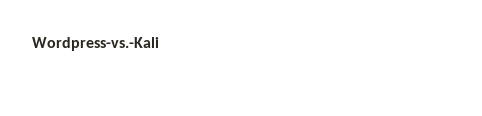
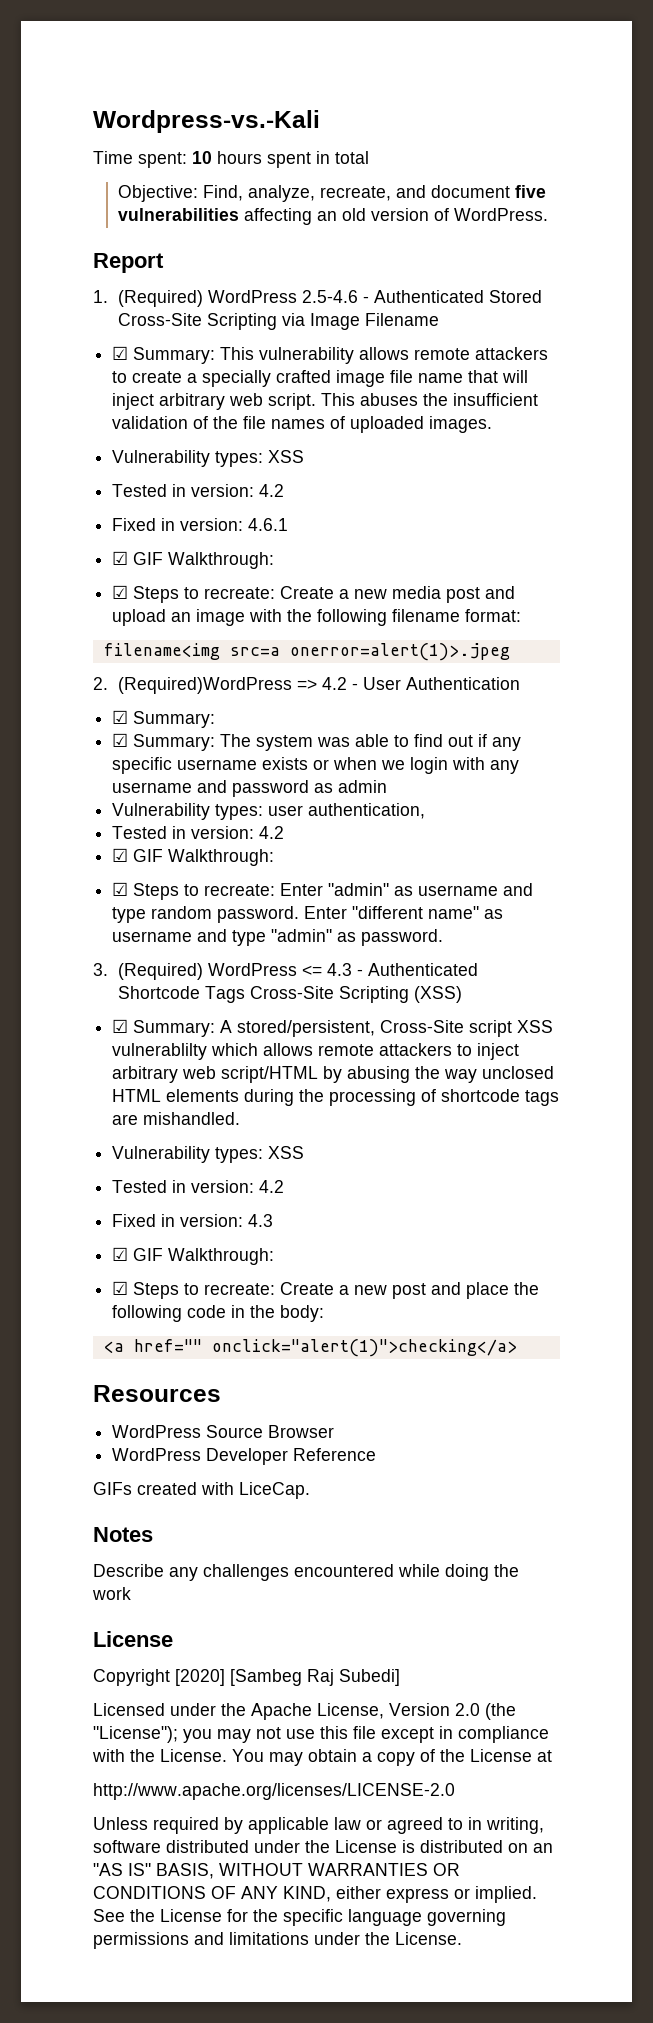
(159, 44) none -> [93,151,369,168] [117,185,546,202] [117,208,548,225] [93,253,164,273] [93,290,542,307] [117,313,439,330] [112,346,549,364] [112,370,529,387] [112,393,539,410] [112,416,493,433] [112,450,305,467] [112,484,285,497] [112,518,289,531] [112,551,275,569] [112,585,516,603] [112,609,522,626] [103,643,510,661] [93,677,520,694] [112,710,216,728] [112,733,522,751] [112,757,520,774] [112,780,388,797] [112,803,426,820] [112,826,285,839] [112,848,275,866] [112,882,534,900] [112,906,504,923] [112,929,444,946] [93,963,478,980] [117,986,462,1003] [112,1019,554,1037] [112,1043,520,1060] [112,1066,555,1083] [112,1089,560,1106] [112,1112,241,1125] [112,1146,305,1163] [112,1180,285,1193] [112,1214,274,1227] [112,1247,275,1265] [112,1281,540,1299] [112,1305,325,1322] [103,1339,517,1357] [93,1385,221,1402] [112,1425,335,1438] [112,1448,377,1465] [93,1482,310,1499] [93,1527,153,1542] [93,1564,519,1581] [92,1587,131,1600] [93,1631,173,1647] [93,1669,400,1686] [93,1703,516,1720] [93,1726,549,1743] [92,1749,552,1766] [93,1783,455,1800] [93,1817,544,1834] [93,1840,553,1853] [93,1863,460,1879] [93,1886,537,1903] [93,1909,506,1926] [93,1932,462,1949] // Time spent: 10 hours spent in total // Objective: Find, analyze, recreate, and document five vulnerabilities affecting an old version of WordPress. // Report // 1. (Required) WordPress 2.5-4.6 - Authenticated Stored Cross-Site Scripting via Image Filename // ☑ Summary: This vulnerability allows remote attackers to create a specially crafted image file name that will inject arbitrary web script. This abuses the insufficient validation of the file names of uploaded images. // Vulnerability types: XSS // Tested in version: 4.2 // Fixed in version: 4.6.1 // ☑ GIF Walkthrough: // ☑ Steps to recreate: Create a new media post and upload an image with the following filename format: // filename<img src=a onerror=alert(1)>.jpeg // 2. (Required)WordPress => 4.2 - User Authentication // ☑ Summary: // ☑ Summary: The system was able to find out if any specific username exists or when we login with any username and password as admin // Vulnerability types: user authentication, // Tested in version: 4.2 // ☑ GIF Walkthrough: // ☑ Steps to recreate: Enter "admin" as username and type random password. Enter "different name" as username and type "admin" as password. // 3. (Required) WordPress <= 4.3 - Authenticated Shortcode Tags Cross-Site Scripting (XSS) // ☑ Summary: A stored/persistent, Cross-Site script XSS vulnerablilty which allows remote attackers to inject arbitrary web script/HTML by abusing the way unclosed HTML elements during the processing of shortcode tags are mishandled. // Vulnerability types: XSS // Tested in version: 4.2 // Fixed in version: 4.3 // ☑ GIF Walkthrough: // ☑ Steps to recreate: Create a new post and place the following code in the body: // <a href="" onclick="alert(1)">checking</a> // Resources // WordPress Source Browser // WordPress Developer Reference // GIFs created with LiceCap. // Notes // Describe any challenges encountered while doing the work // License // Copyright [2020] [Sambeg Raj Subedi] // Licensed under the Apache License, Version 2.0 (the "License"); you may not use this file except in compliance with the License. You may obtain a copy of the License at // http://www.apache.org/licenses/LICENSE-2.0 // Unless required by applicable law or agreed to in writing, software distributed under the License is distributed on an "AS IS" BASIS, WITHOUT WARRANTIES OR CONDITIONS OF ANY KIND, either express or implied. See the License for the specific language governing permissions and limitations under the License.

